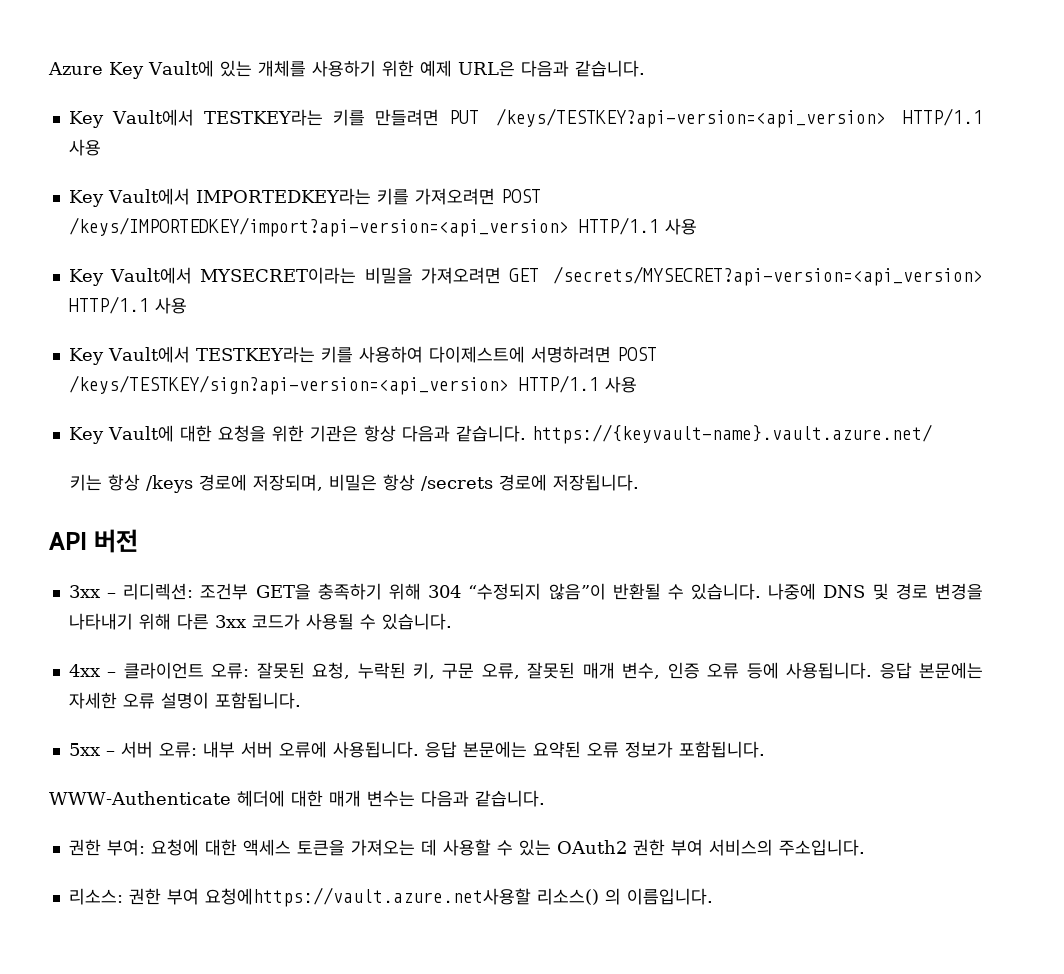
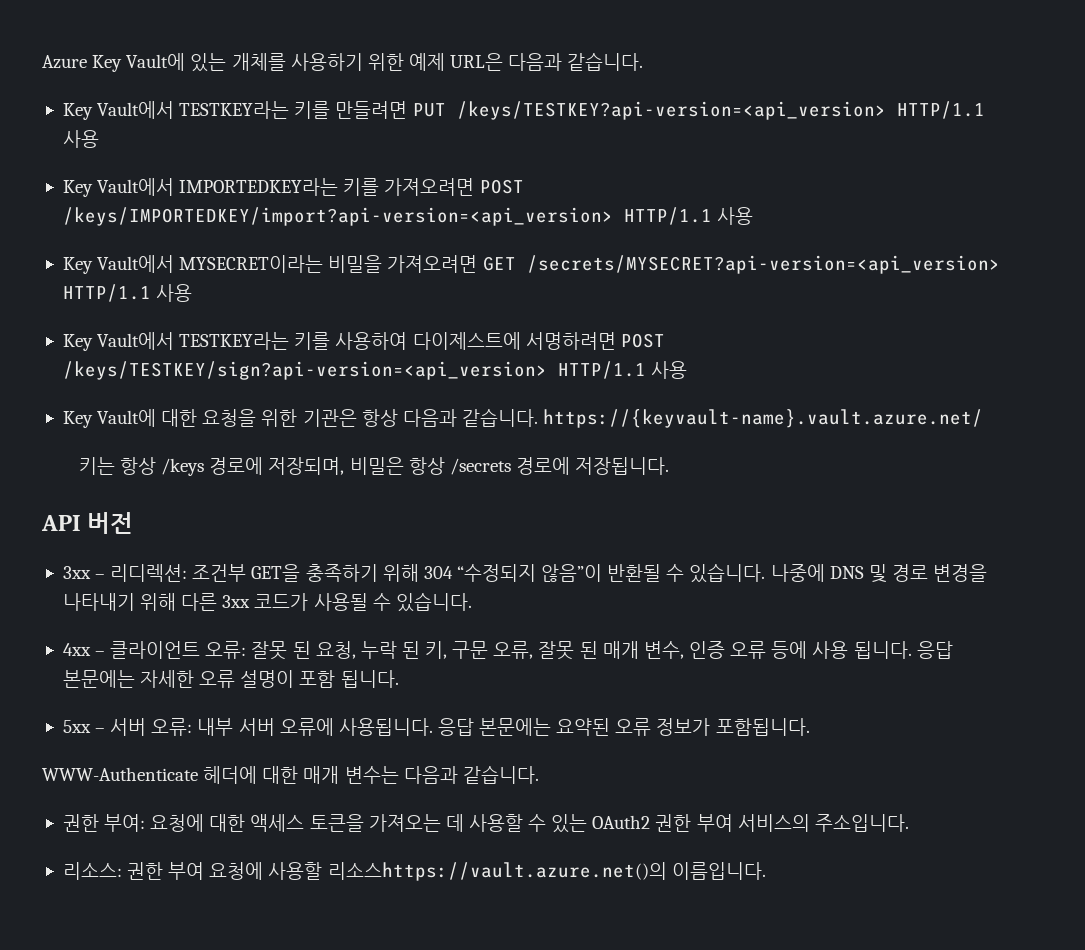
[256,662,406,679] 잘못된 요청, 누락된 -> [251,641,420,660] 잘못 된 요청, 누락 된
[527,662,576,679] 잘못된 -> [538,641,598,660] 잘못 된
[786,662,873,679] 사용됩니다. -> [812,641,912,659] 사용 됩니다.
[214,692,301,709] 포함됩니다. -> [299,670,399,688] 포함 됩니다.
[204,887,621,907] 요청에https://vault.azure.net사용할 리소스() 의 -> [209,862,667,881] 요청에 사용할 리소스https://vault.azure.net()의

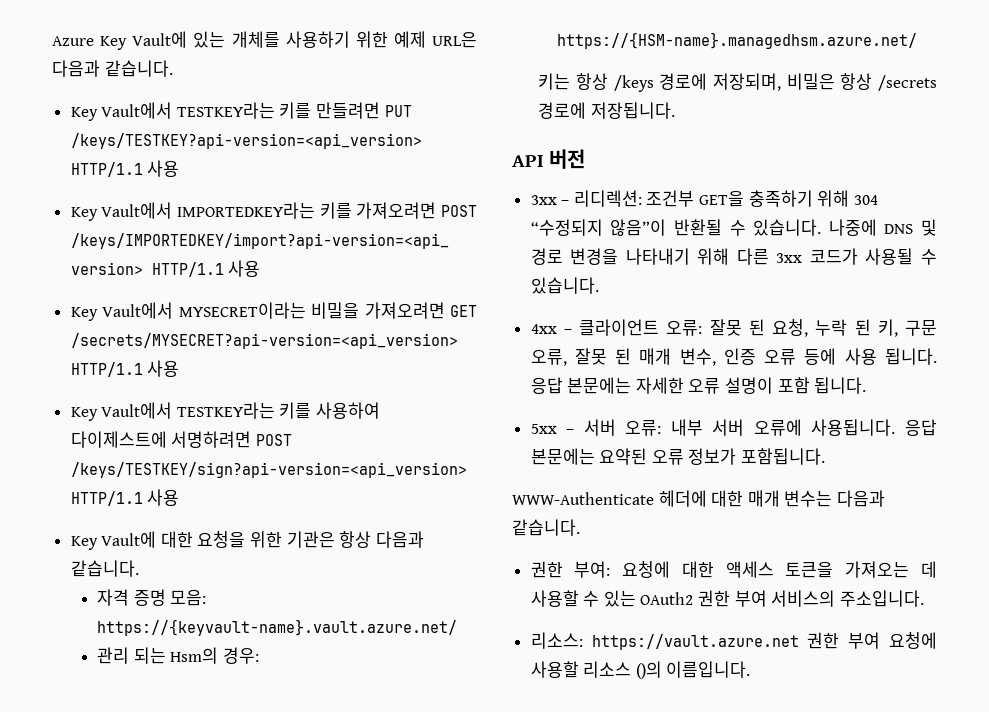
[543,409,984,428] https://{keyvault-name}.vault.azure.net/ -> [97,589,207,606] [97,619,458,636] [97,647,259,664] [557,32,918,49] // 자격 증명 모음: https://{keyvault-name}.vault.azure.net/ // 관리 되는 Hsm의 경우: https://{HSM-name}.managedhsm.azure.net/
(122, 871) none -> [591,634,799,650] https://vault.azure.net
[327,862,667,881] 리소스https://vault.azure.net()의 -> [583,661,662,679] 리소스 ()의

